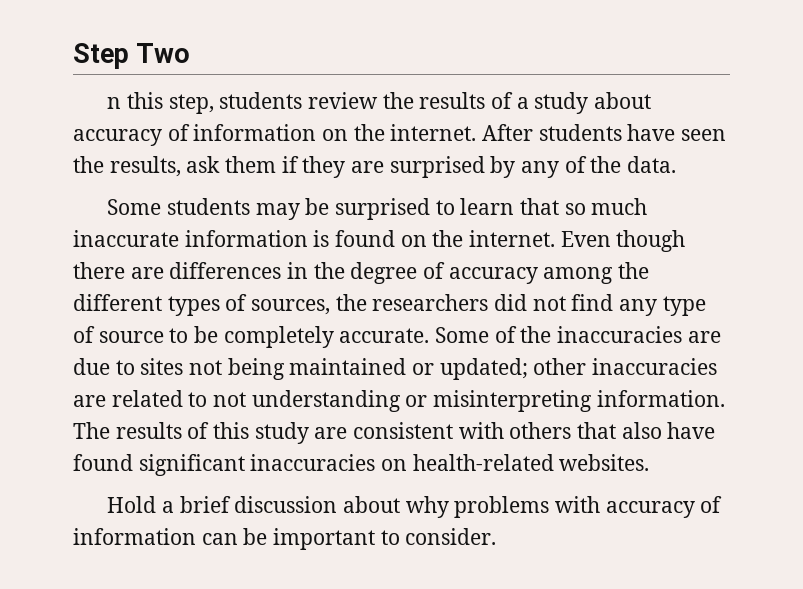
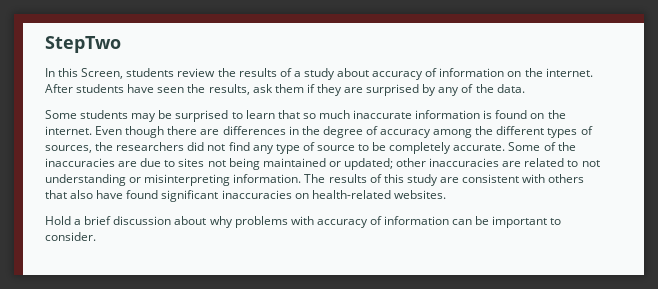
[73,43,191,69] [107,92,214,114] Step Two // n this step, -> [45,36,121,53] [45,68,124,79] StepTwo // In this Screen,

